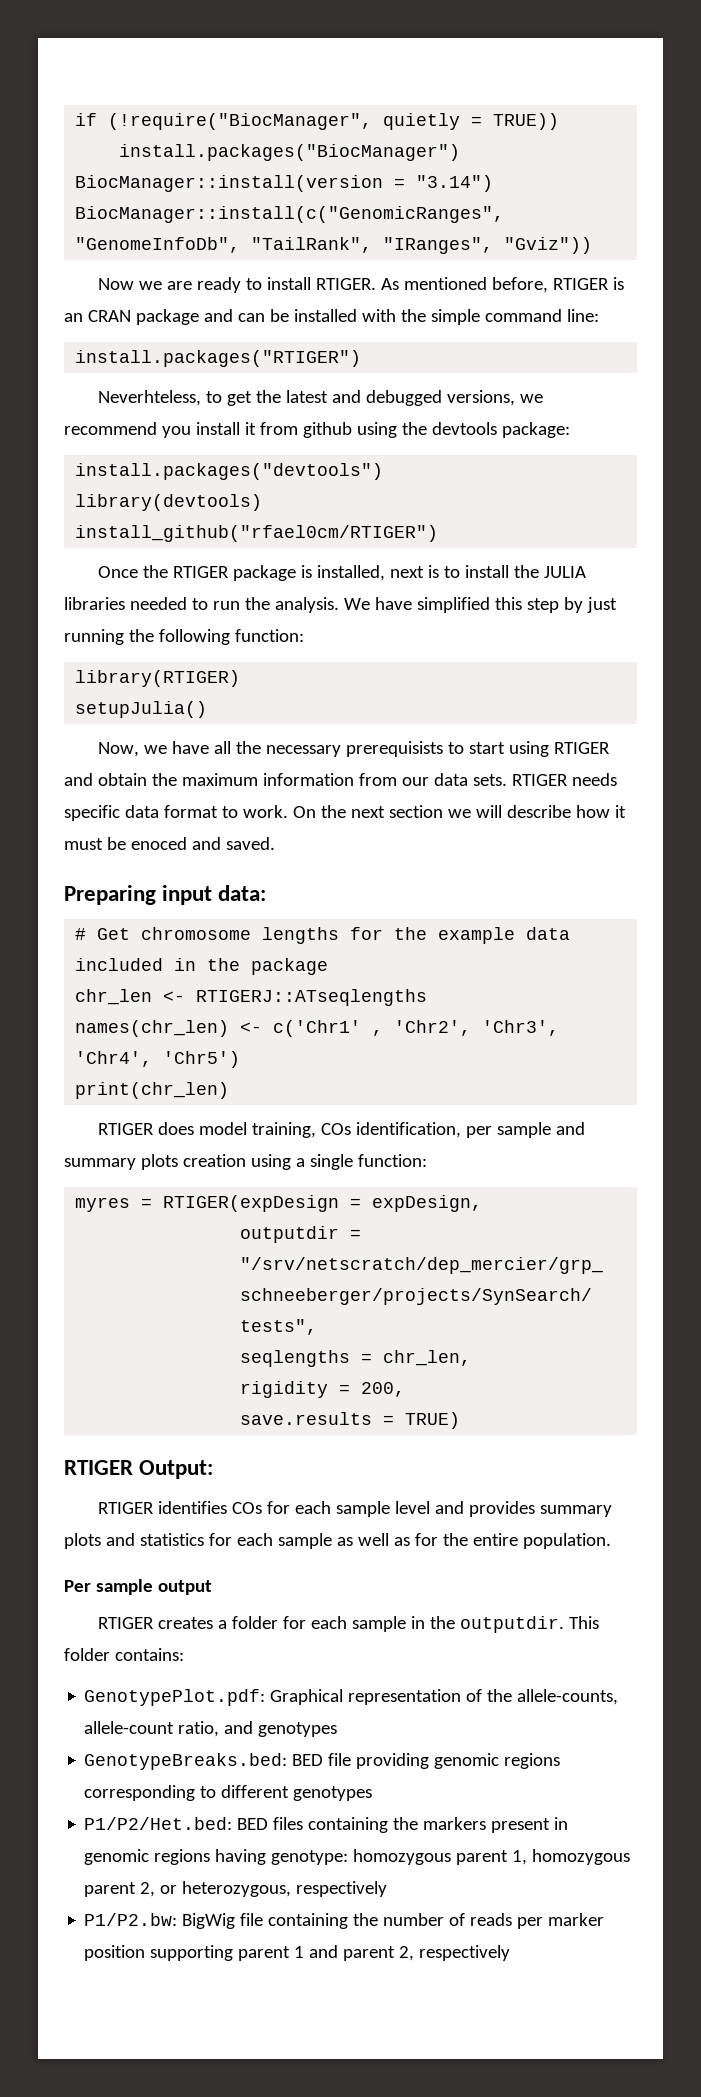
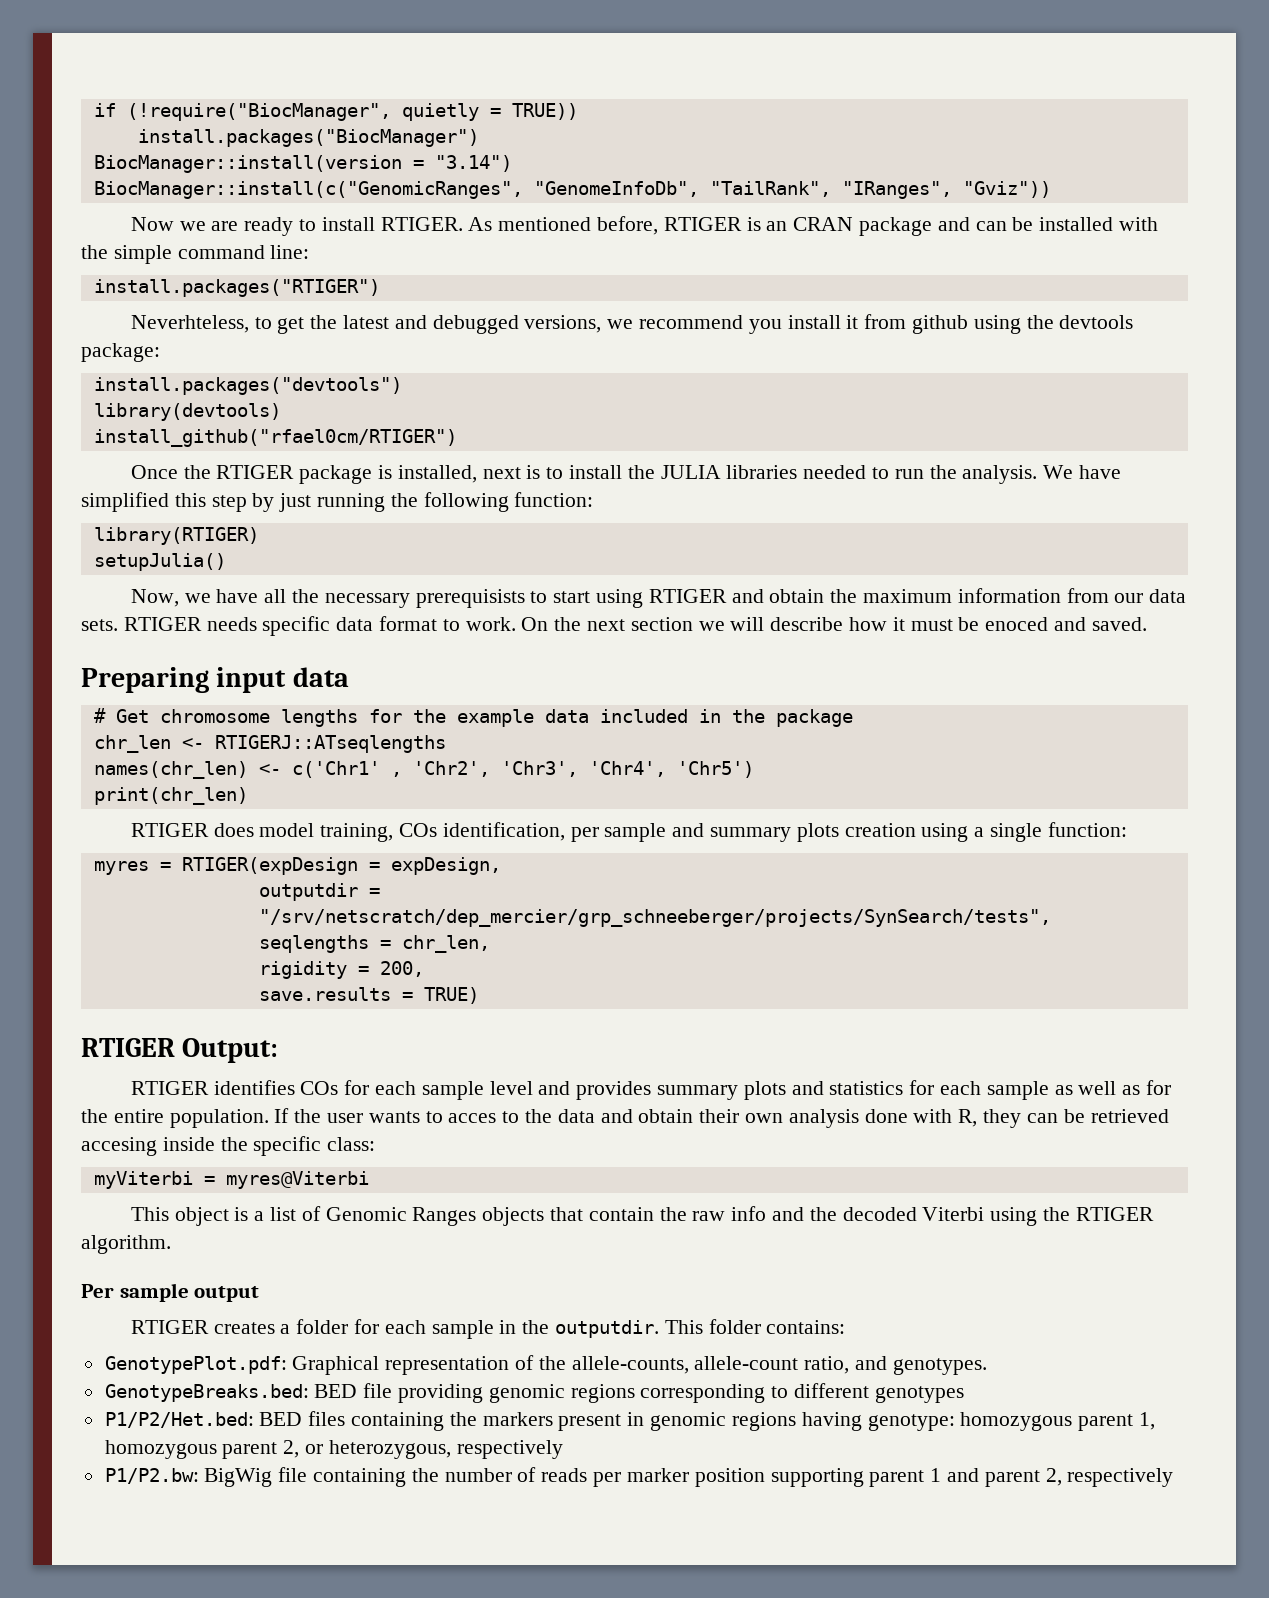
[218,885,267,901] data: -> [292,667,349,687] data
(611, 1541) none -> [274,1108,1169,1128] [81,1136,376,1156] [93,1171,369,1189] [130,1206,1154,1226] [81,1235,171,1254] If the user wants to acces to the data and obtain their own analysis done with R, they can be retrieved accesing inside the specific class: // myViterbi = myres@Viterbi // This object is a list of Genomic Ranges objects that contain the raw info and the decoded Viterbi using the RTIGER algorithm.
[258,1722,338,1737] genotypes -> [892,1358,987,1375] genotypes.

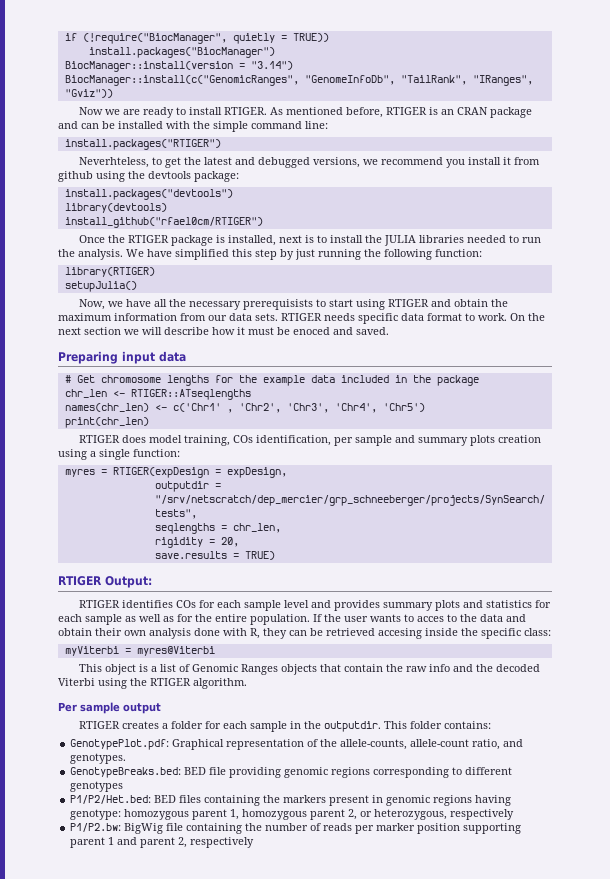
[214,735,446,753] RTIGERJ::ATseqlengths -> [130,389,251,400] RTIGER::ATseqlengths
[379,961,424,977] 200, -> [220,537,239,547] 20,

